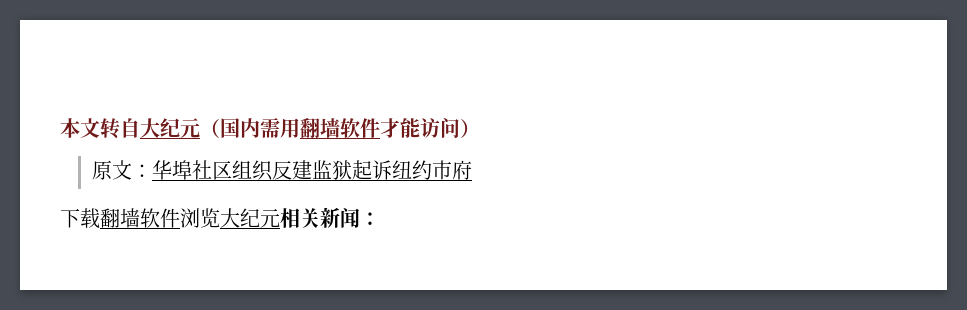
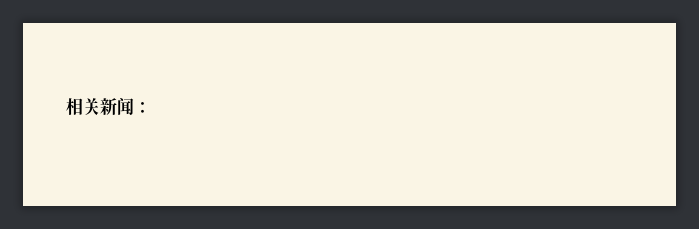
[60,117,480,139] [91,160,472,181] [60,208,280,229] 本文转自大纪元（国内需用翻墙软件才能访问） // 原文：华埠社区组织反建监狱起诉纽约市府 // 下载翻墙软件浏览大纪元 -> (66, 106) none

